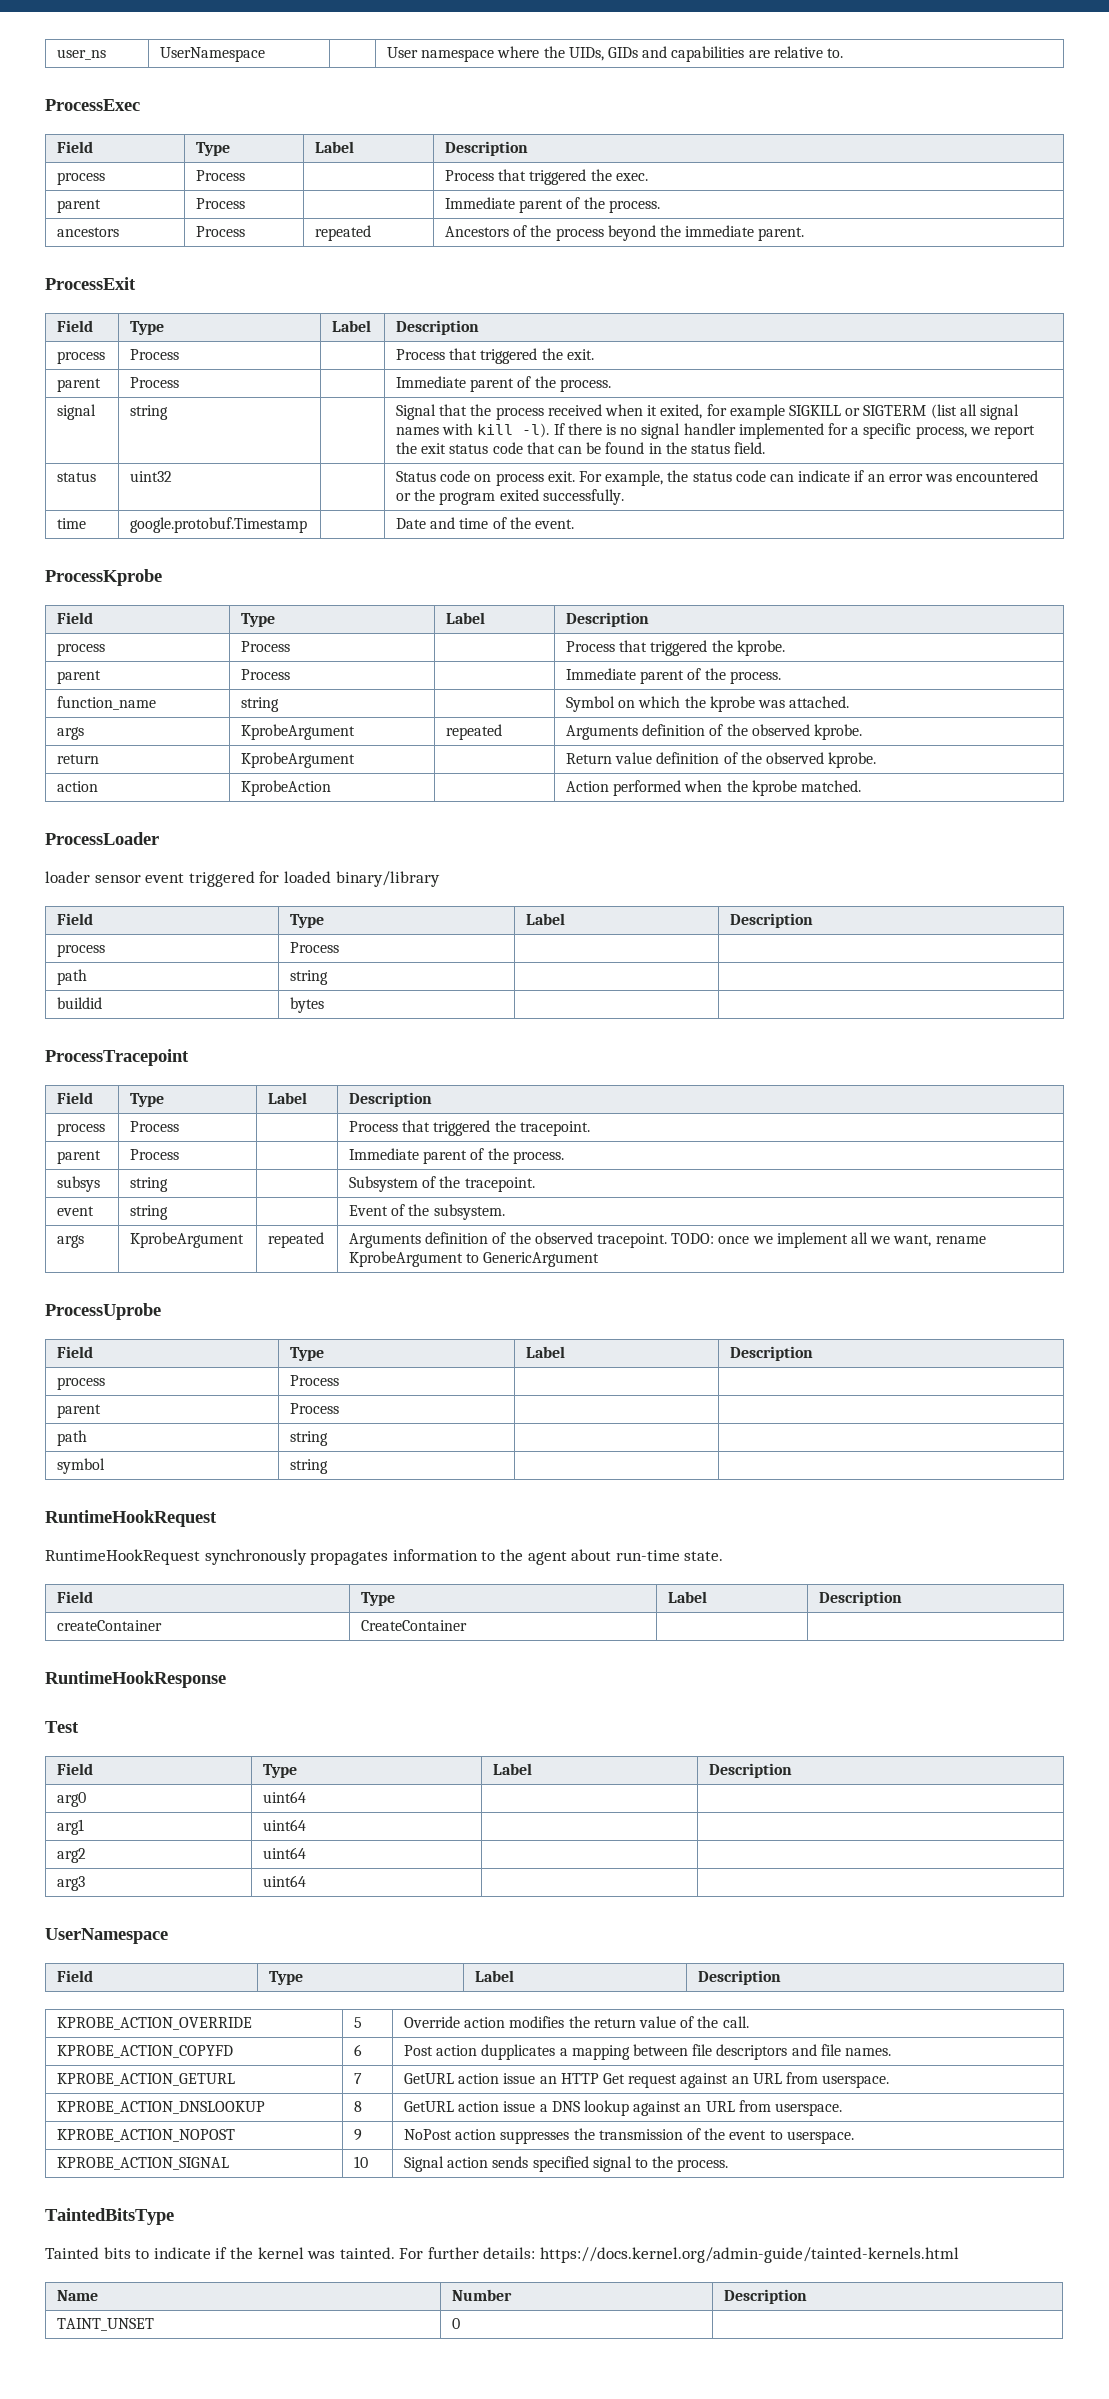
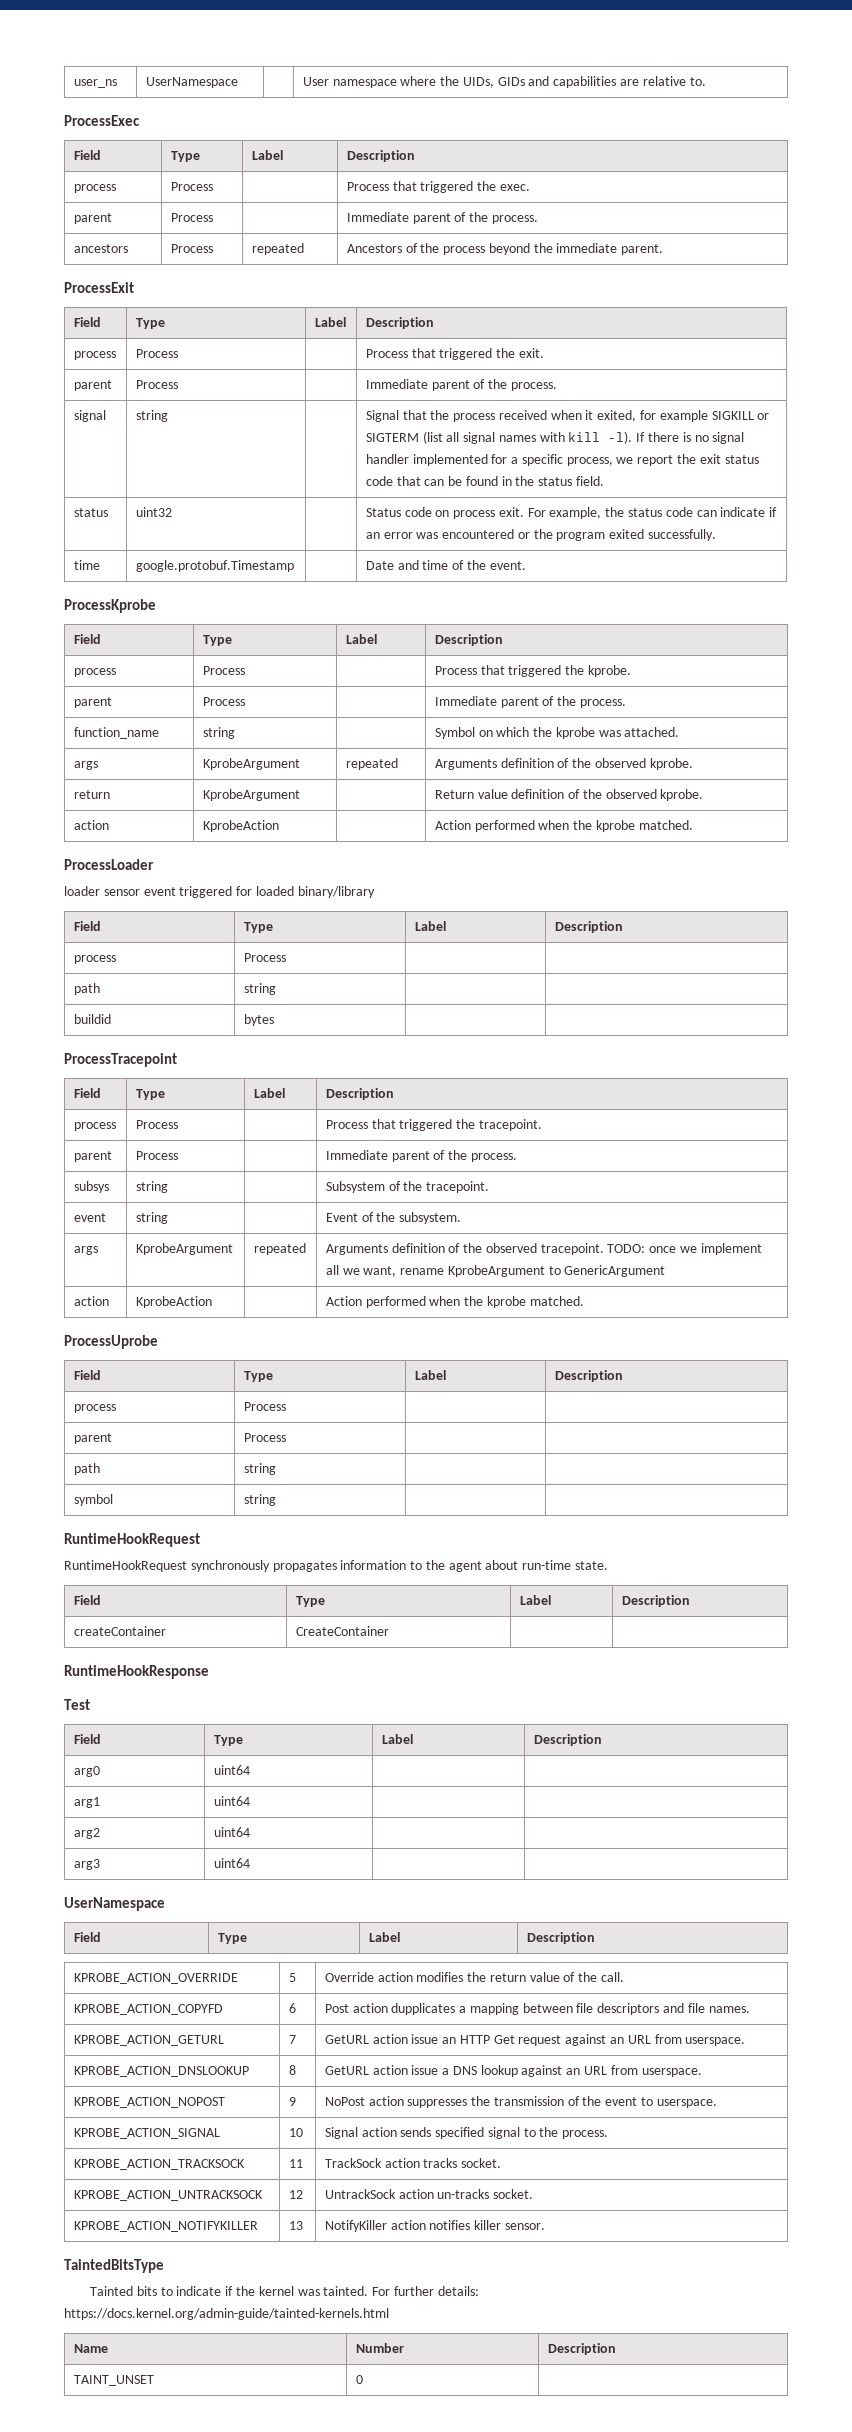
(600, 1259) none -> [73,1296,109,1306] [135,1296,212,1308] [325,1296,584,1308] // action | KprobeAction | | Action performed when the kprobe matched.
(729, 2165) none -> [73,2159,245,2170] [288,2159,303,2168] [324,2158,502,2168] [73,2190,263,2201] [288,2190,303,2199] [324,2189,534,2199] [73,2221,258,2232] [288,2221,303,2230] [324,2220,545,2232] // KPROBE_ACTION_TRACKSOCK | 11 | TrackSock action tracks socket. // KPROBE_ACTION_UNTRACKSOCK | 12 | UntrackSock action un-tracks socket. // KPROBE_ACTION_NOTIFYKILLER | 13 | NotifyKiller action notifies killer sensor.

